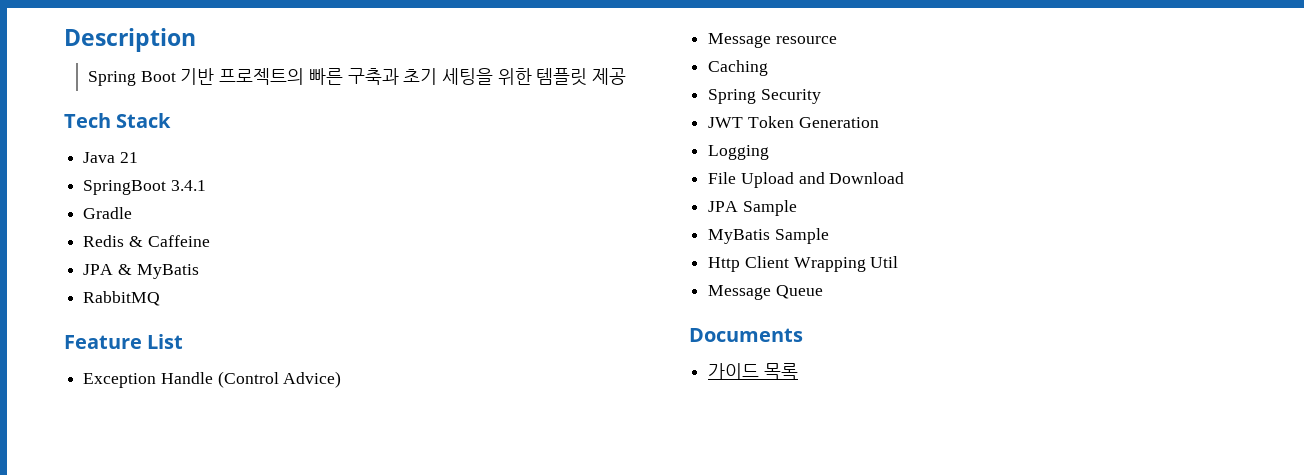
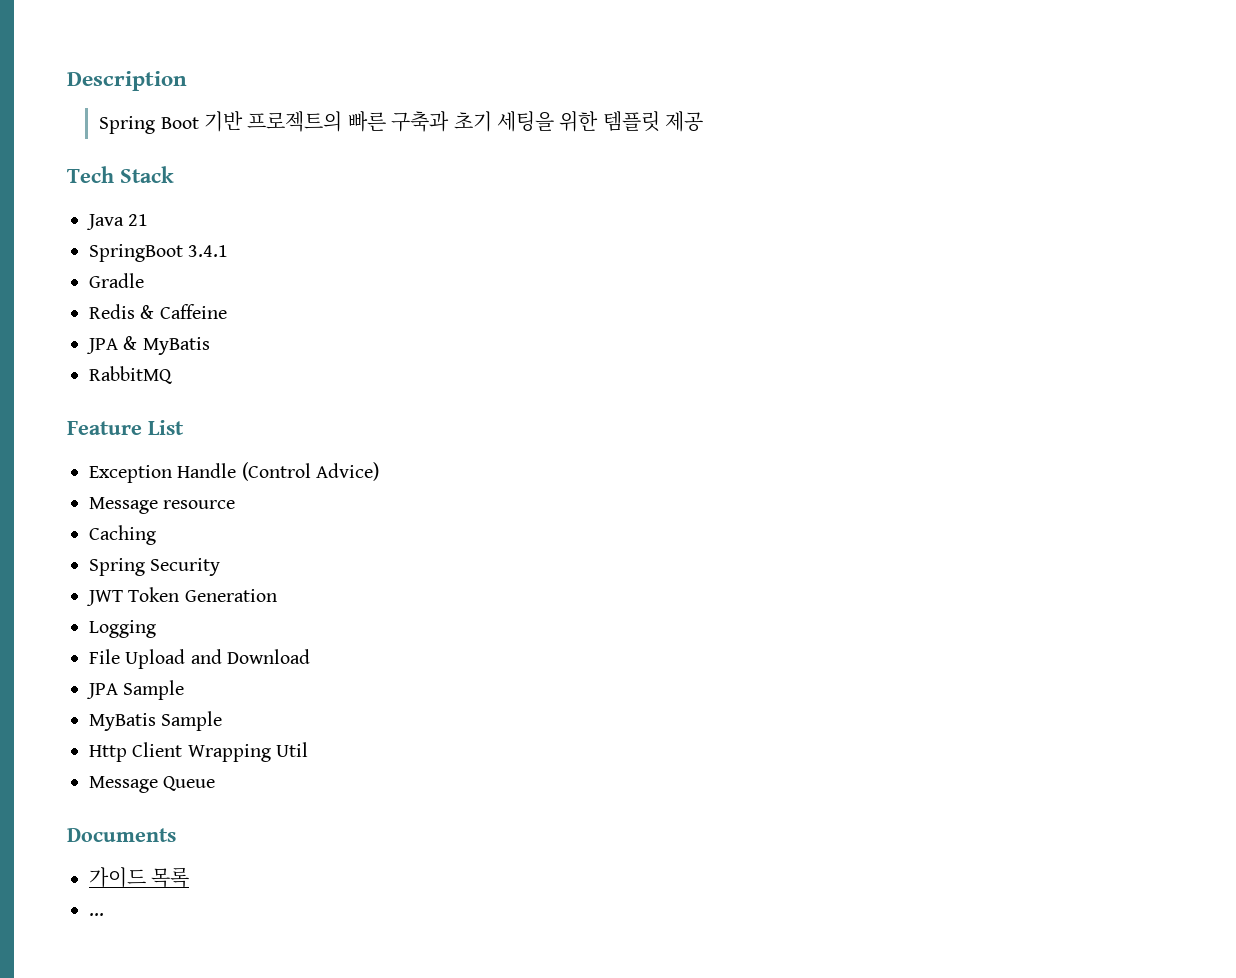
(798, 371) none -> [89,913,104,916] // ...

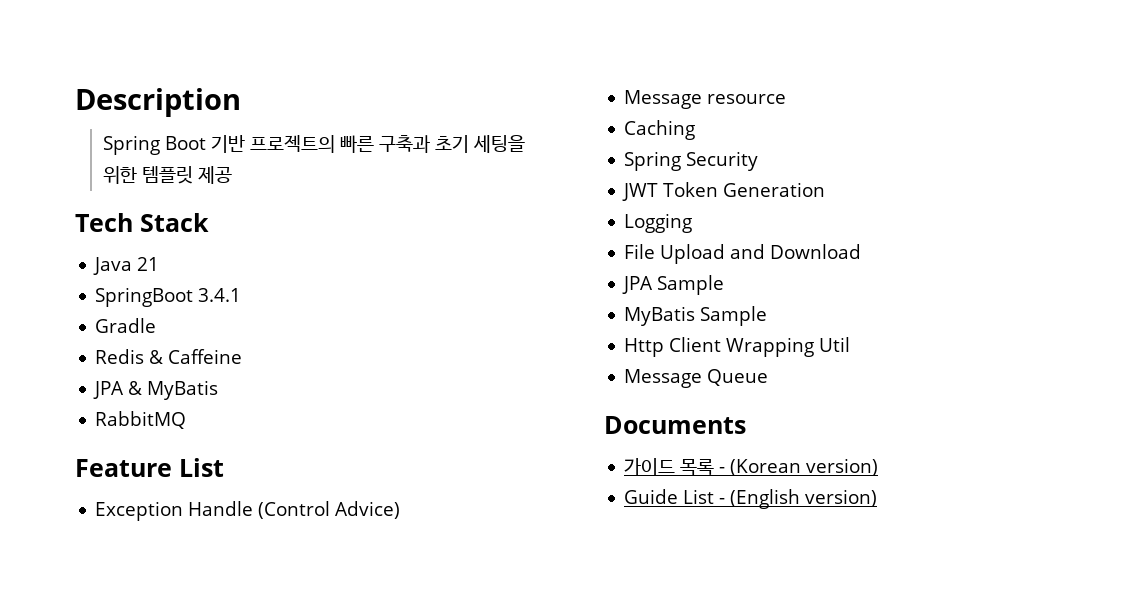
[89,913,104,916] // ... -> [719,458,879,476] [624,489,878,509] - (Korean version) // Guide List - (English version)

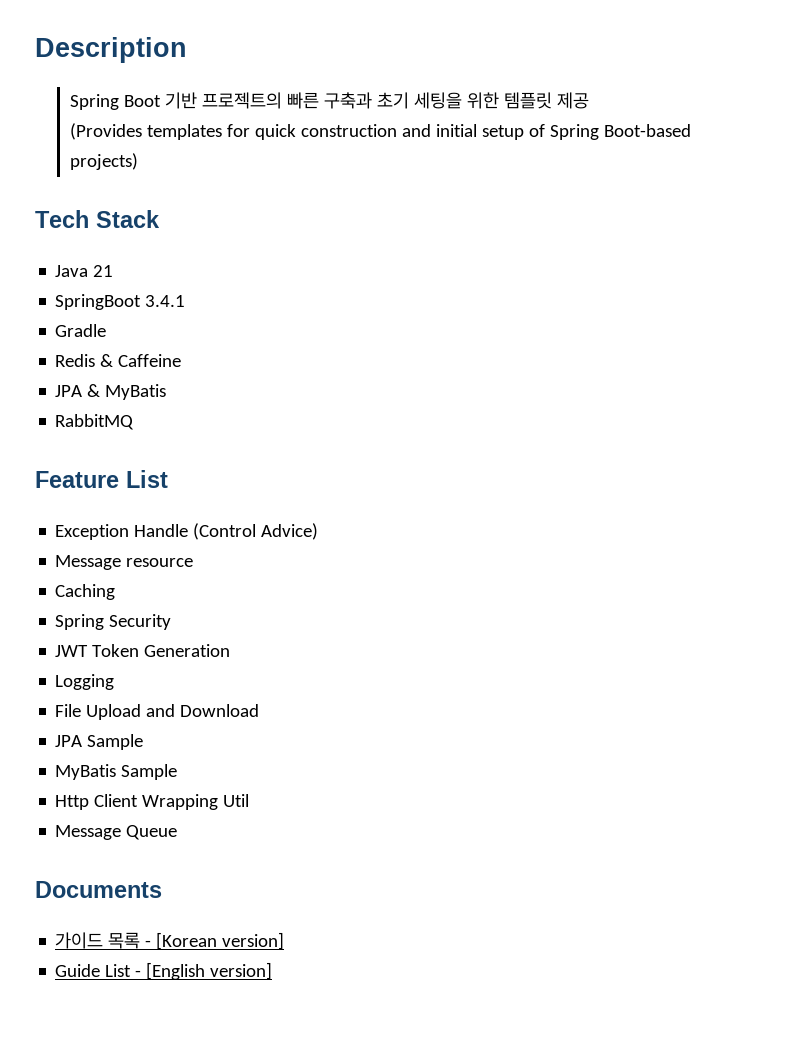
(232, 175) none -> [70,123,692,140] [70,153,139,170] // (Provides templates for quick construction and initial setup of Spring Boot-based projects)
[730,458,879,476] (Korean version) -> [156,932,285,950] [Korean version]
[730,489,878,509] (English version) -> [146,962,273,980] [English version]

